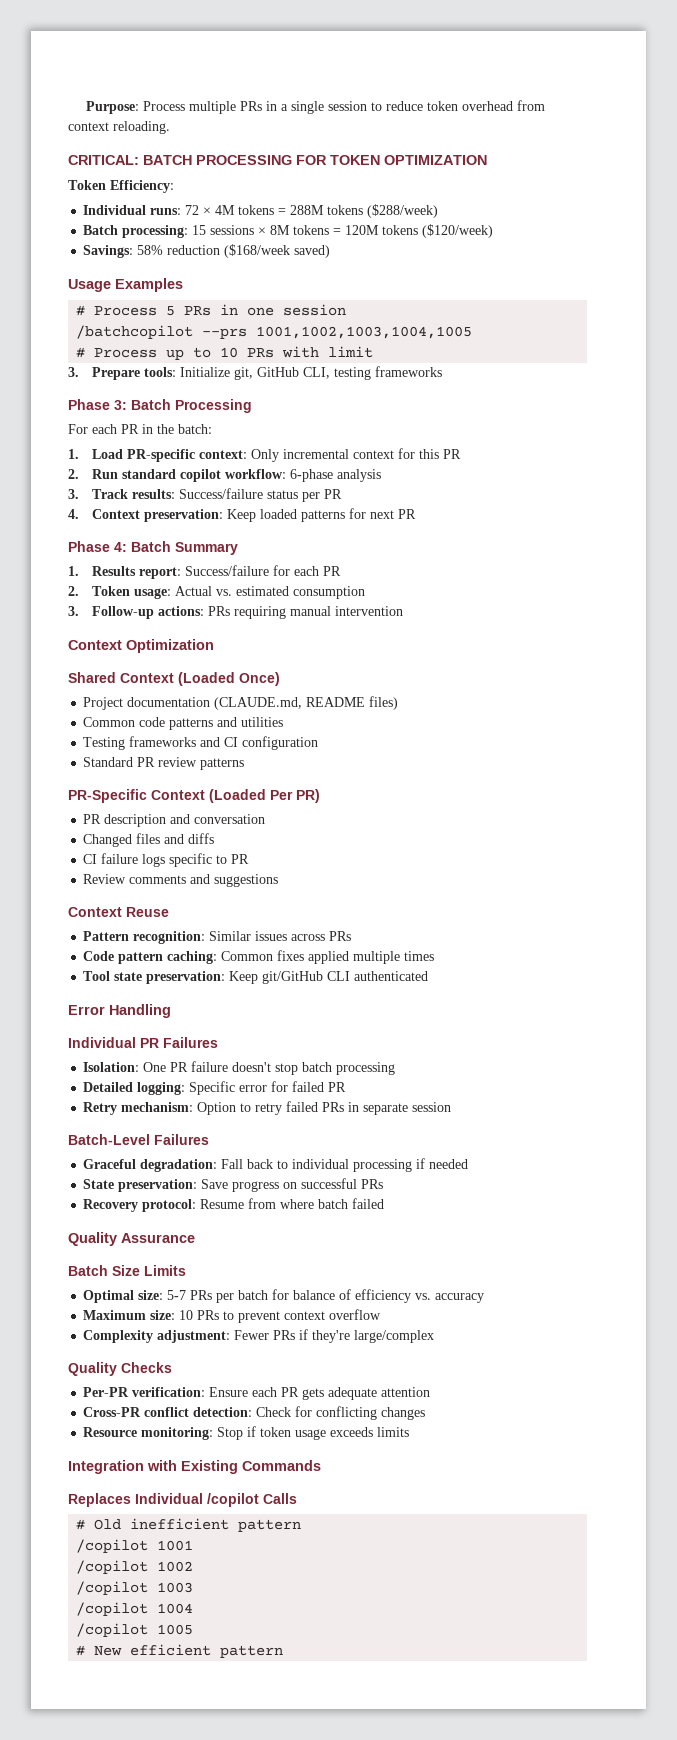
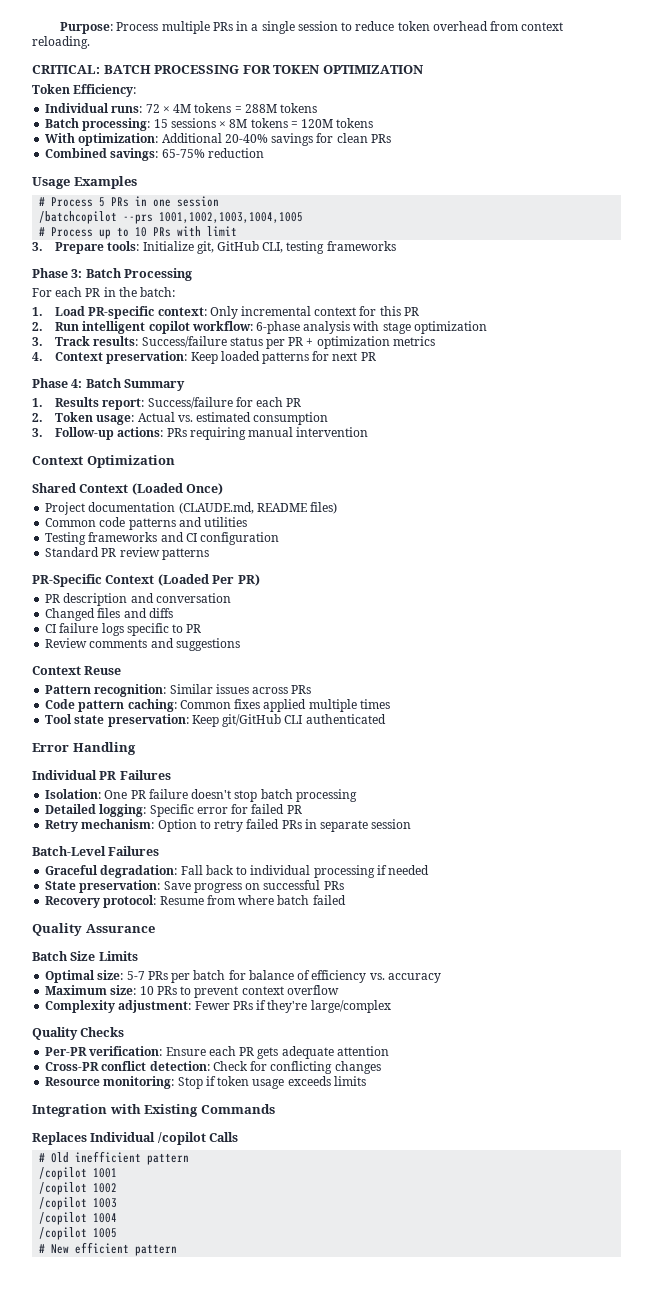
[367,204,439,218] ($288/week) -> (318, 108) none
[422,224,494,238] [83,245,164,258] ($120/week) // Savings: 58% -> [45,133,391,146] [45,148,205,161] // With optimization: Additional 20-40% savings for clean PRs // Combined savings: 65-75%
[224,244,331,258] ($168/week saved) -> (264, 153) none
[122,469,177,479] standard -> [82,321,146,334] intelligent
(382, 475) none -> [353,321,487,334] with stage optimization
(343, 494) none -> [306,336,435,349] + optimization metrics

